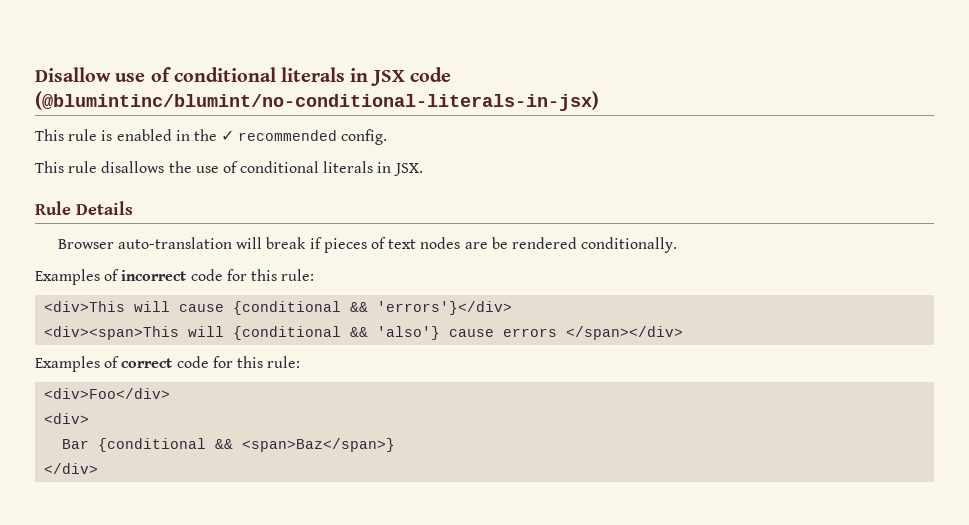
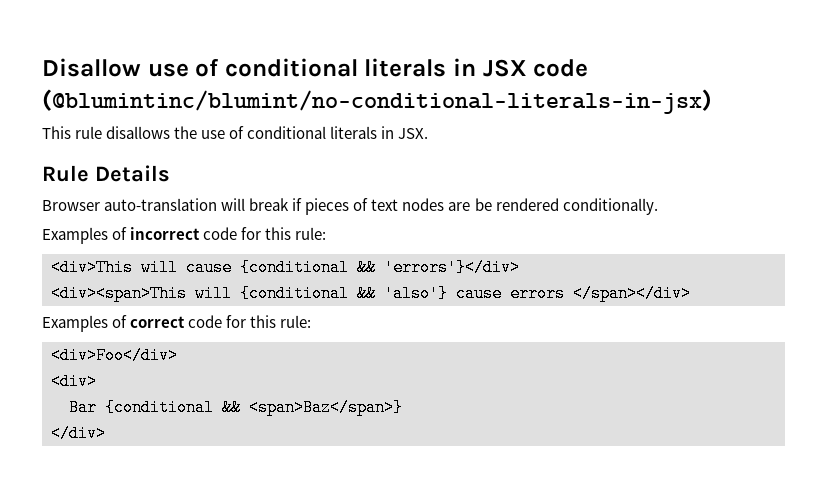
[35,129,388,145] // This rule is enabled in the ✓ recommended config. -> (712, 101) none

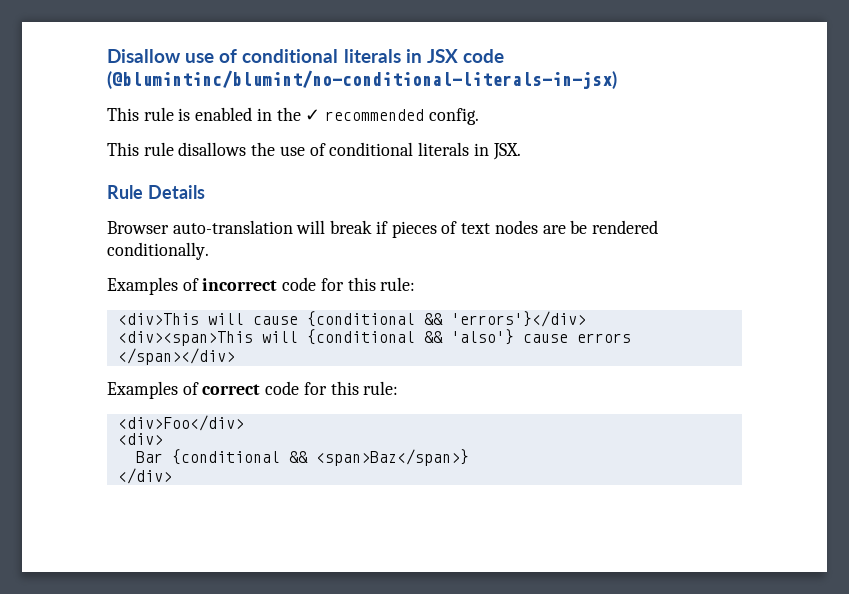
(712, 101) none -> [107,107,479,125] // This rule is enabled in the ✓ recommended config.

